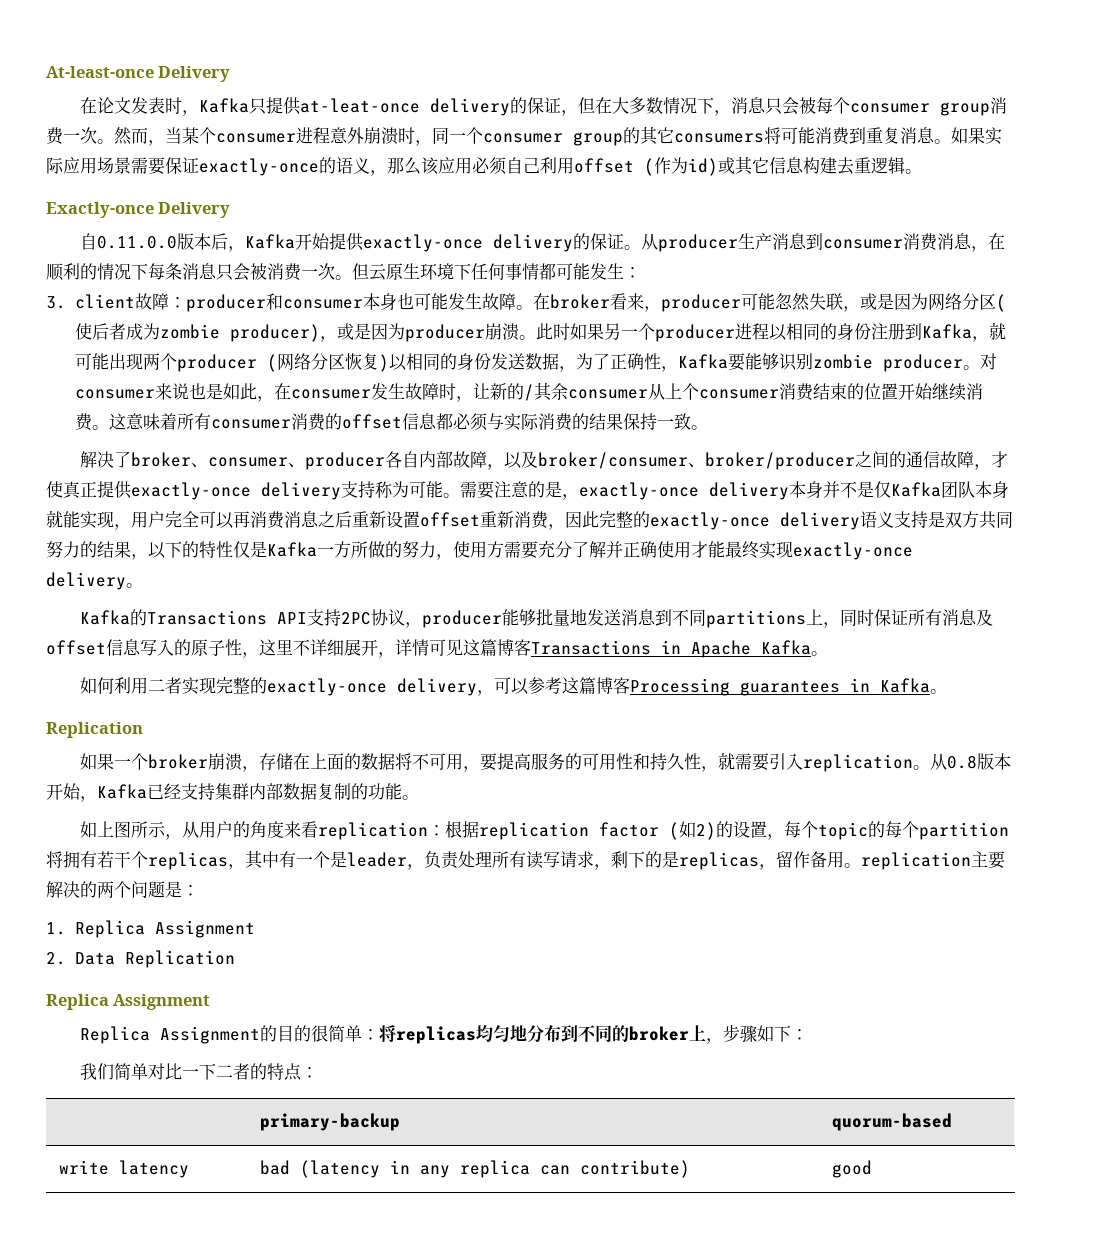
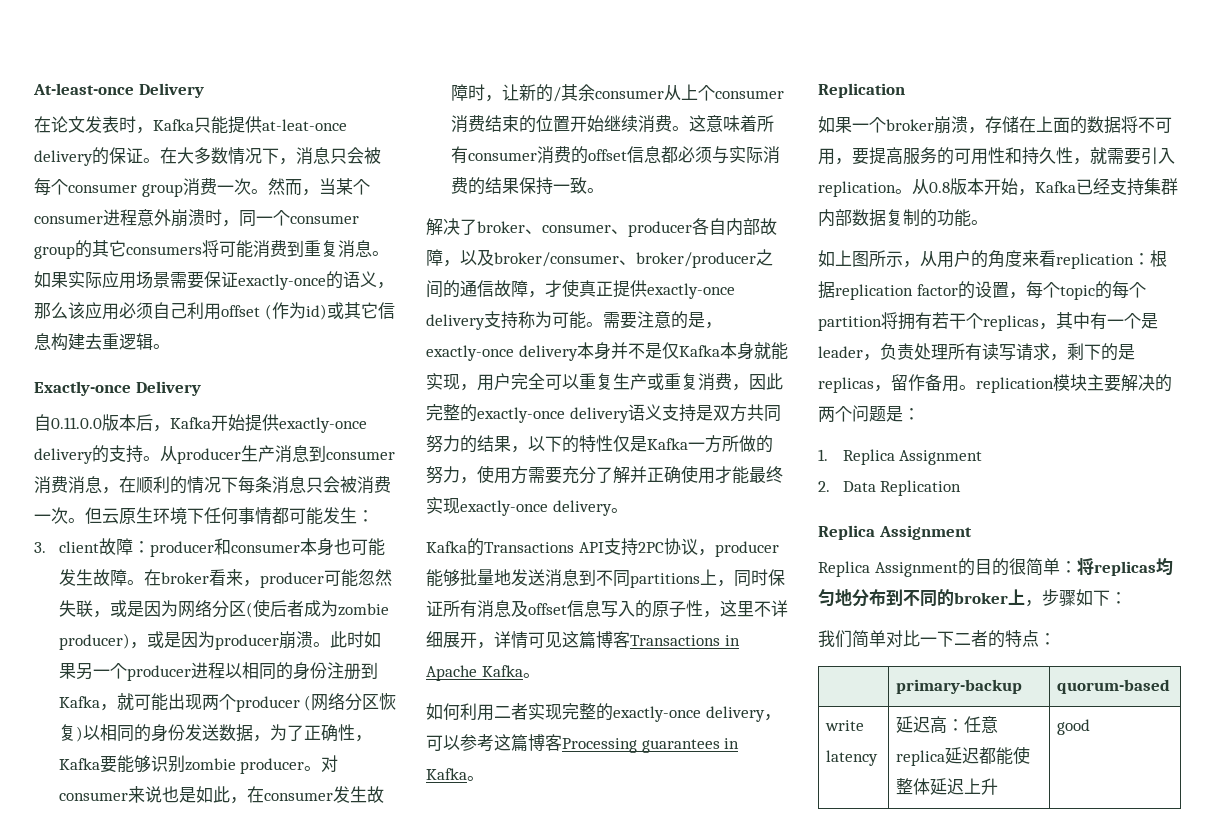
(267, 106) none -> [211,116,228,134] 能
[561,97,596,116] ，但 -> [143,158,160,163] 。
[590,233,625,250] 保证 -> [109,445,143,463] 支持
[941,481,975,498] 团队 -> (720, 351) none
[233,511,514,529] 再消费消息之后重新设置offset重新 -> [579,373,698,390] 重复生产或重复
[669,821,717,840] (如2) -> (958, 290) none
(971, 861) none -> [1053,374,1087,391] 模块
[259,1160,690,1178] bad (latency in any replica can contribute) -> [896,716,999,734] [896,746,1031,766] [896,778,999,795] 延迟高：任意replica延迟都能使整体延迟上升

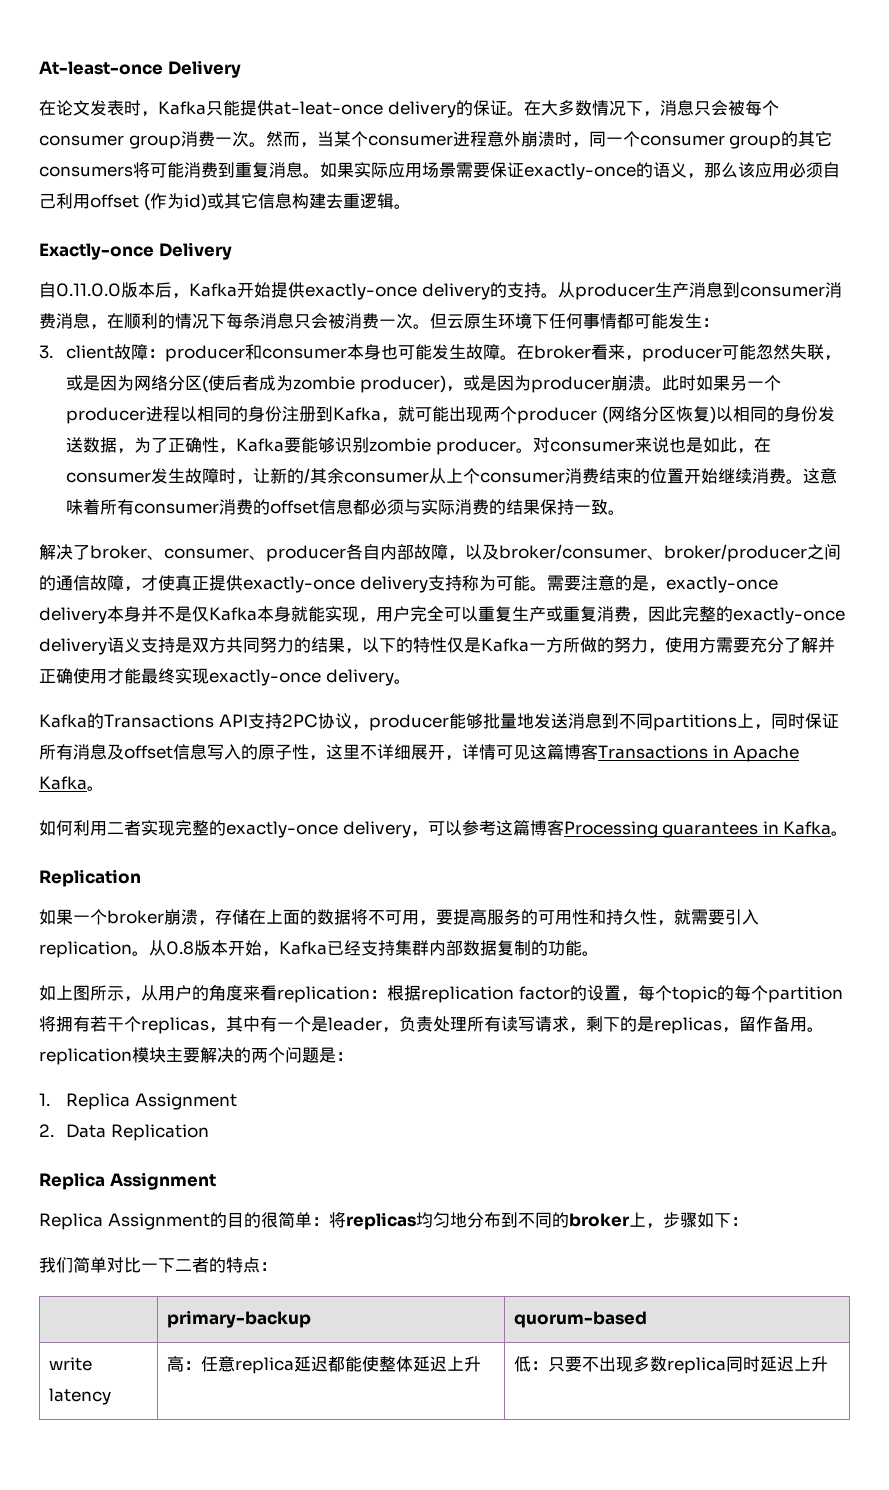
[896,716,931,733] 延迟 -> (112, 1396) none
[1057,719,1091,735] good -> [514,1356,829,1374] 低：只要不出现多数replica同时延迟上升

